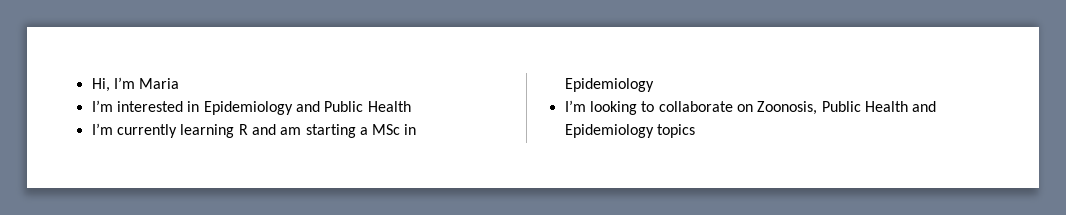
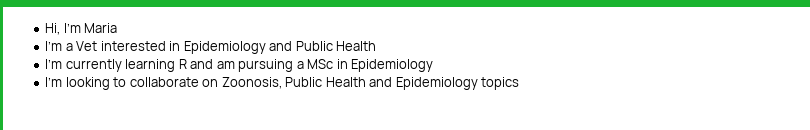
(113, 106) none -> [65,41,98,51] a Vet
[305,124,356,138] starting -> [238,59,294,72] pursuing

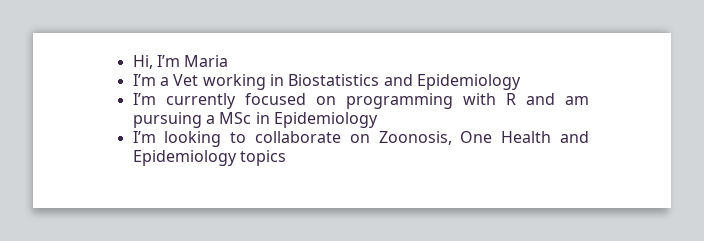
[100,41,377,54] [45,59,176,72] interested in Epidemiology and Public Health // I’m currently learning -> [202,74,521,90] [132,93,496,109] working in Biostatistics and Epidemiology // I’m currently focused on programming with
[285,77,323,87] Public -> [460,131,493,143] One

